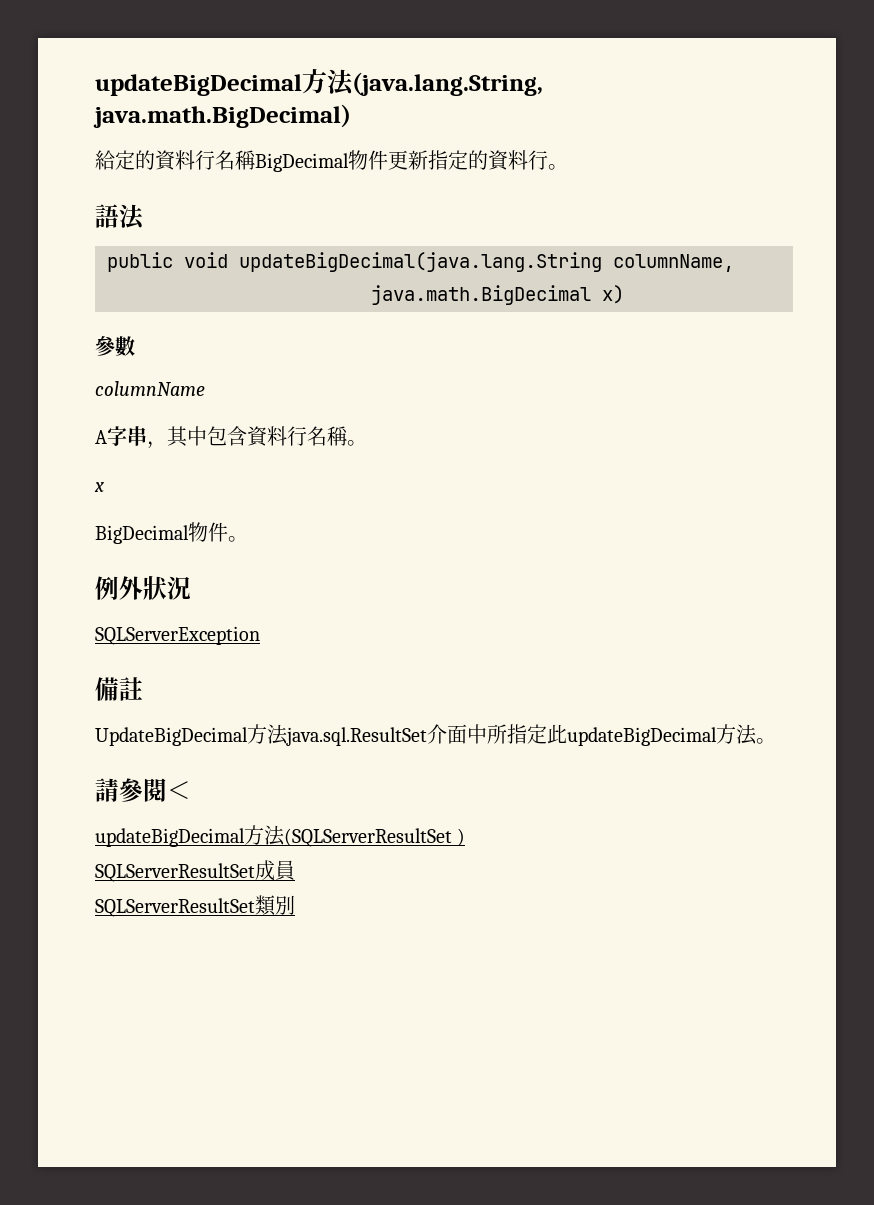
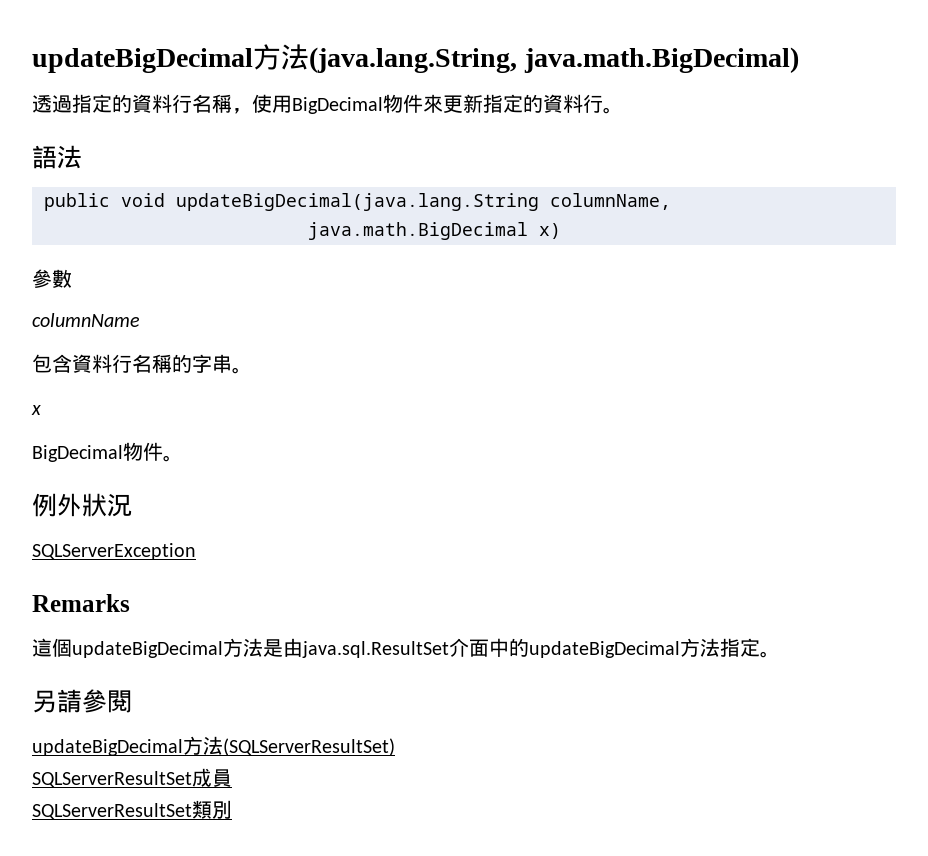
[95,150,115,170] 給 -> [32,94,92,113] 透過指
[255,150,388,172] BigDecimal物件 -> [232,94,443,114] ，使用BigDecimal物件來
[95,426,207,449] A字串，其中 -> (140, 320) none
(348, 436) none -> [172,354,232,373] 的字串
[95,677,143,701] [95,724,288,746] 備註 // UpdateBigDecimal方法 -> [32,594,130,612] [32,638,303,658] Remarks // 這個updateBigDecimal方法是由
[487,724,776,746] 所指定此updateBigDecimal方法。 // -> [509,638,780,658] [32,690,57,713] 的updateBigDecimal方法指定。 // 另
[167,781,191,799] [95,825,466,847] ＜ // updateBigDecimal方法(SQLServerResultSet ) -> [32,736,395,756] // updateBigDecimal方法(SQLServerResultSet)

